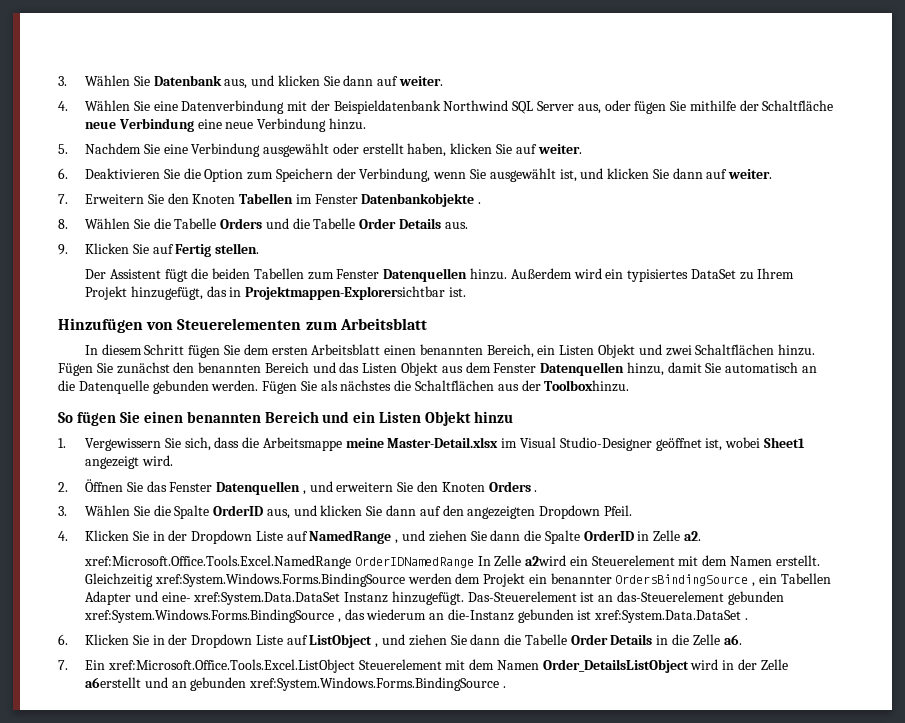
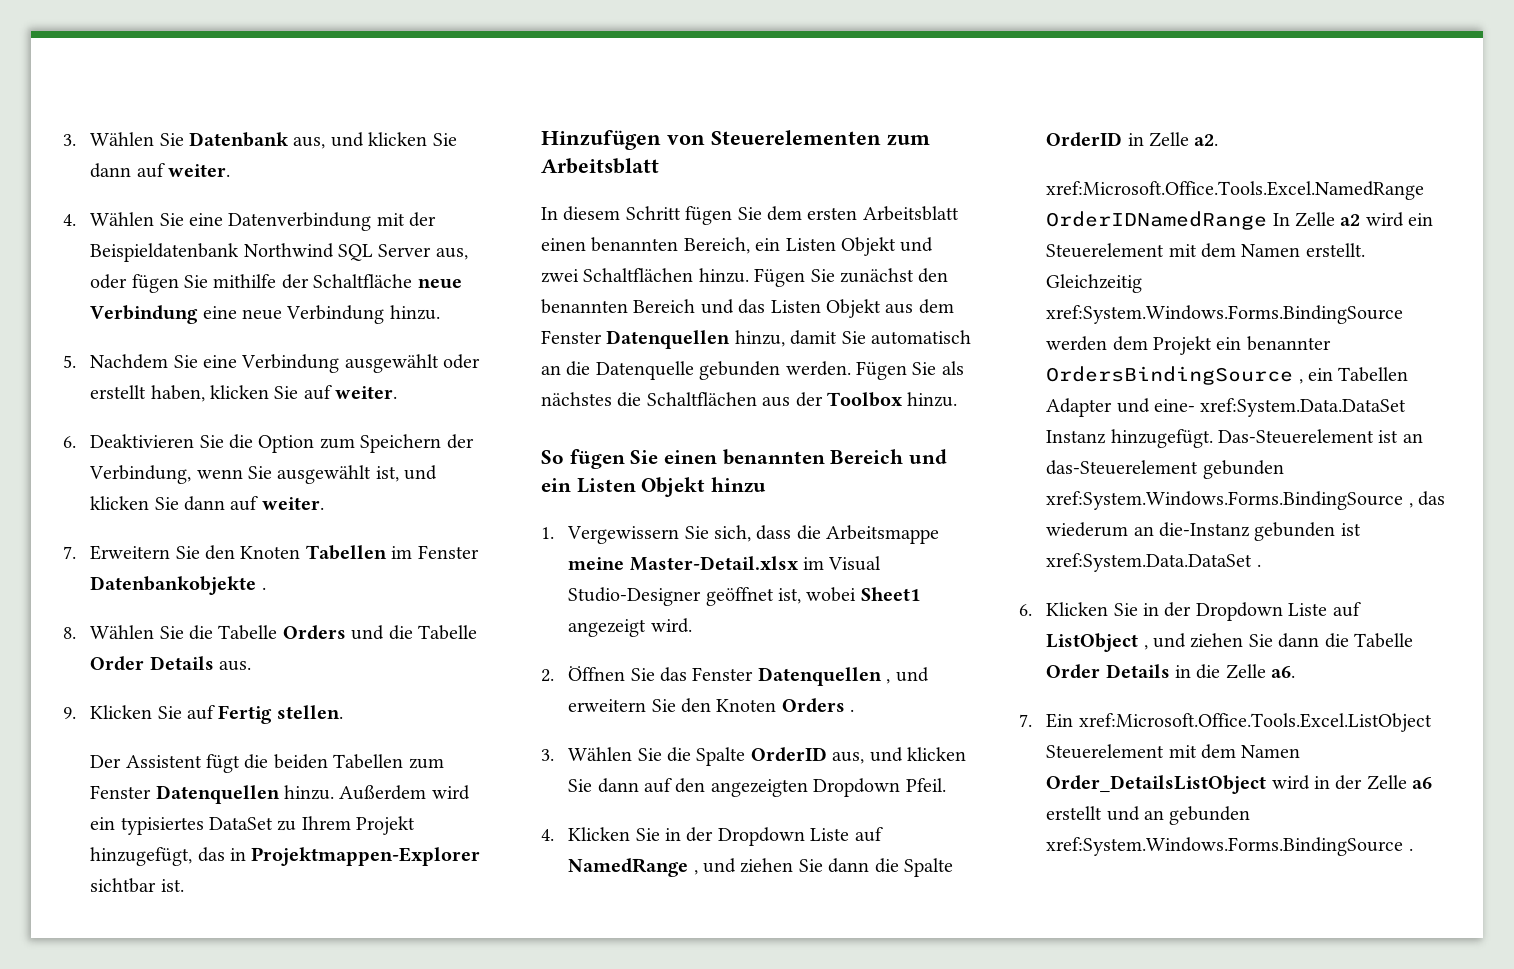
[245,286,446,300] Projektmappen-Explorersichtbar -> [251,847,481,866] [90,878,157,893] Projektmappen-Explorer sichtbar
[544,380,630,392] Toolboxhinzu. -> [827,392,958,407] Toolbox hinzu.
[525,555,567,566] a2wird -> [1340,212,1404,227] a2 wird
[84,677,141,688] a6erstellt -> [1412,777,1433,789] [1046,806,1103,820] a6 erstellt

